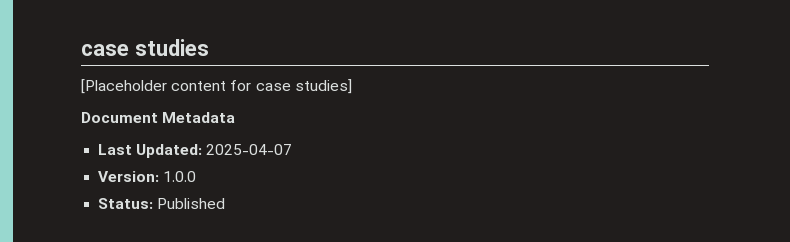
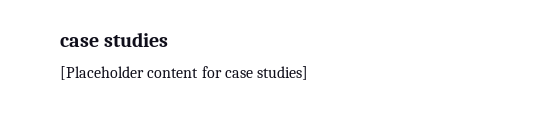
[81,112,236,123] [98,144,293,158] [98,171,197,182] [98,198,226,209] // Document Metadata // Last Updated: 2025-04-07 // Version: 1.0.0 // Status: Published -> (309, 73) none

